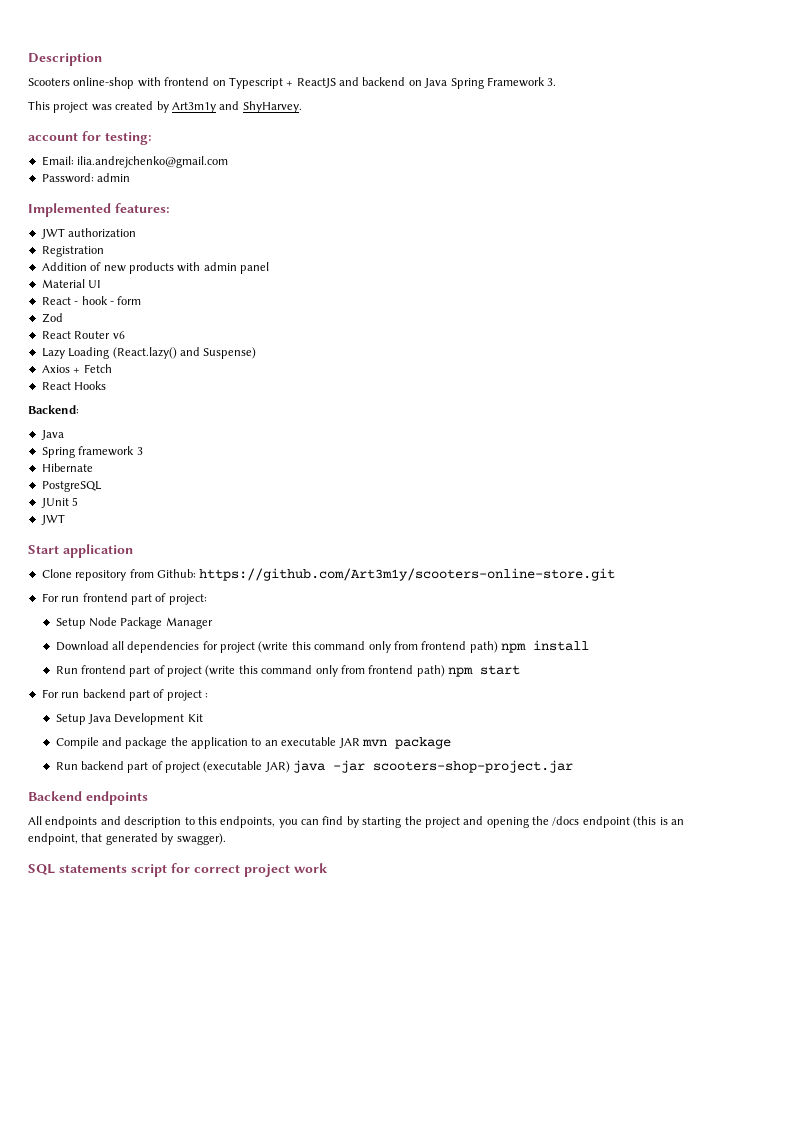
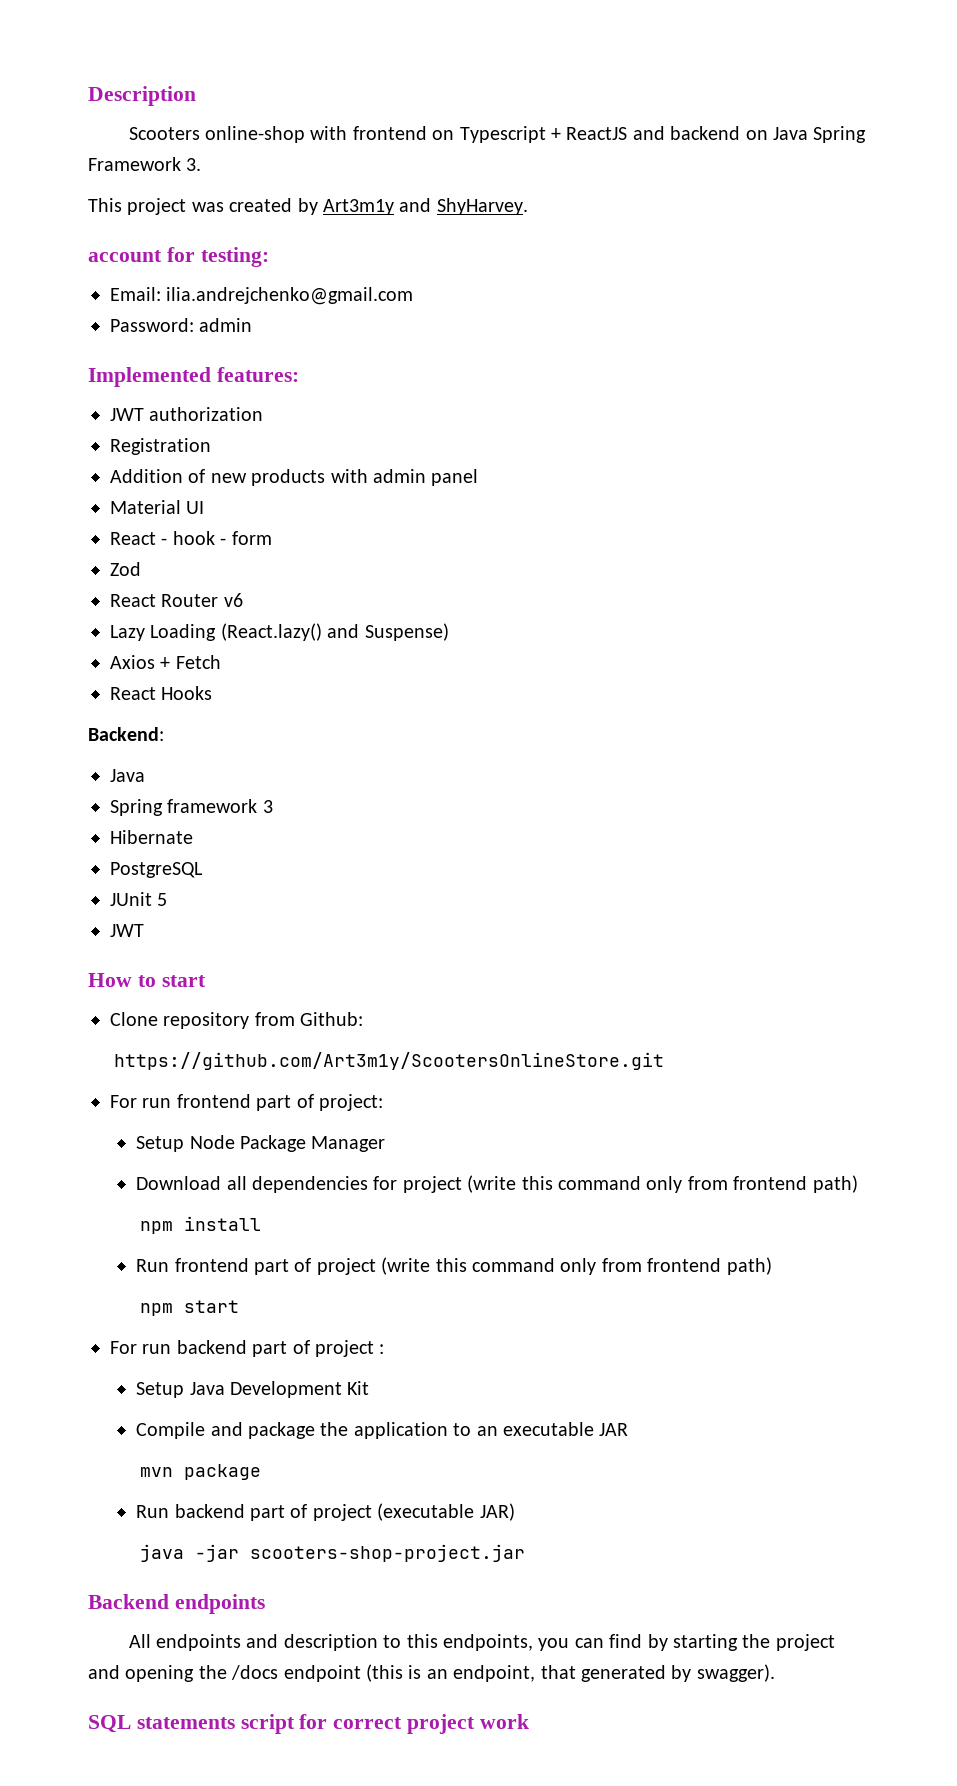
[28,544,133,558] Start application -> [88,973,206,987] How to start
[199,568,616,581] https://github.com/Art3m1y/scooters-online-store.git -> [114,1052,665,1070] // https://github.com/Art3m1y/ScootersOnlineStore.git
(498, 647) none -> (858, 1184) //
(445, 671) none -> (772, 1266) //
(360, 743) none -> (629, 1429) //
(290, 767) none -> (515, 1512) //

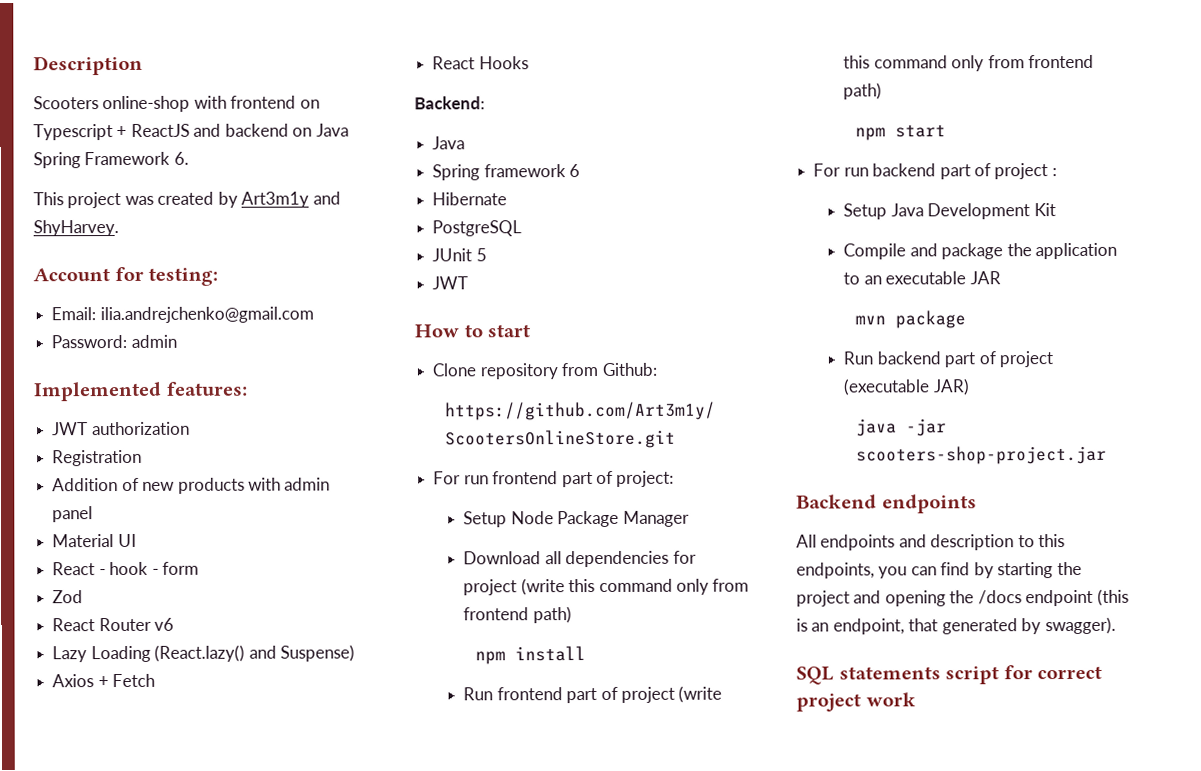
[186,158,202,171] 3. -> [173,151,189,165] 6.
[88,250,162,262] account -> [33,268,110,282] Account
[262,800,273,813] 3 -> [569,164,581,178] 6

